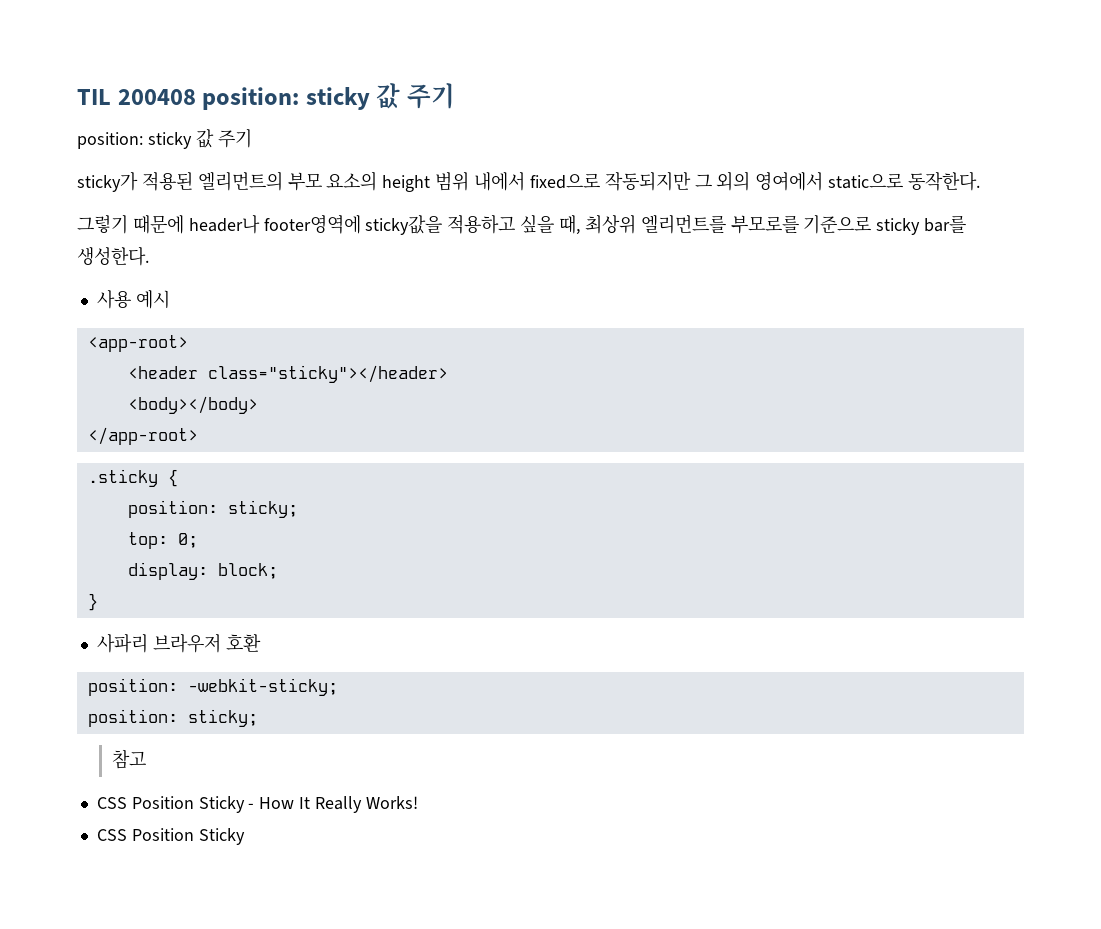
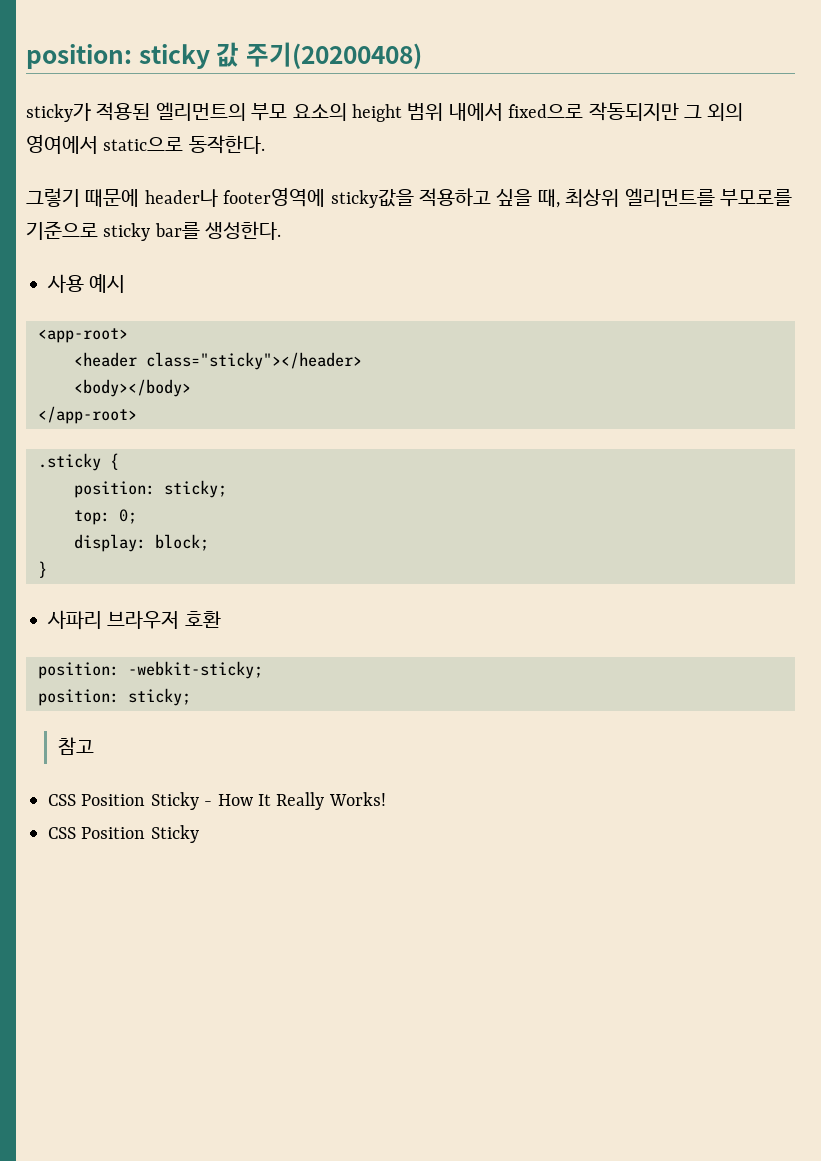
[77,83,456,110] [77,129,252,149] TIL 200408 position: sticky 값 주기 // position: sticky 값 주기 -> [26,42,422,69] position: sticky 값 주기(20200408)

